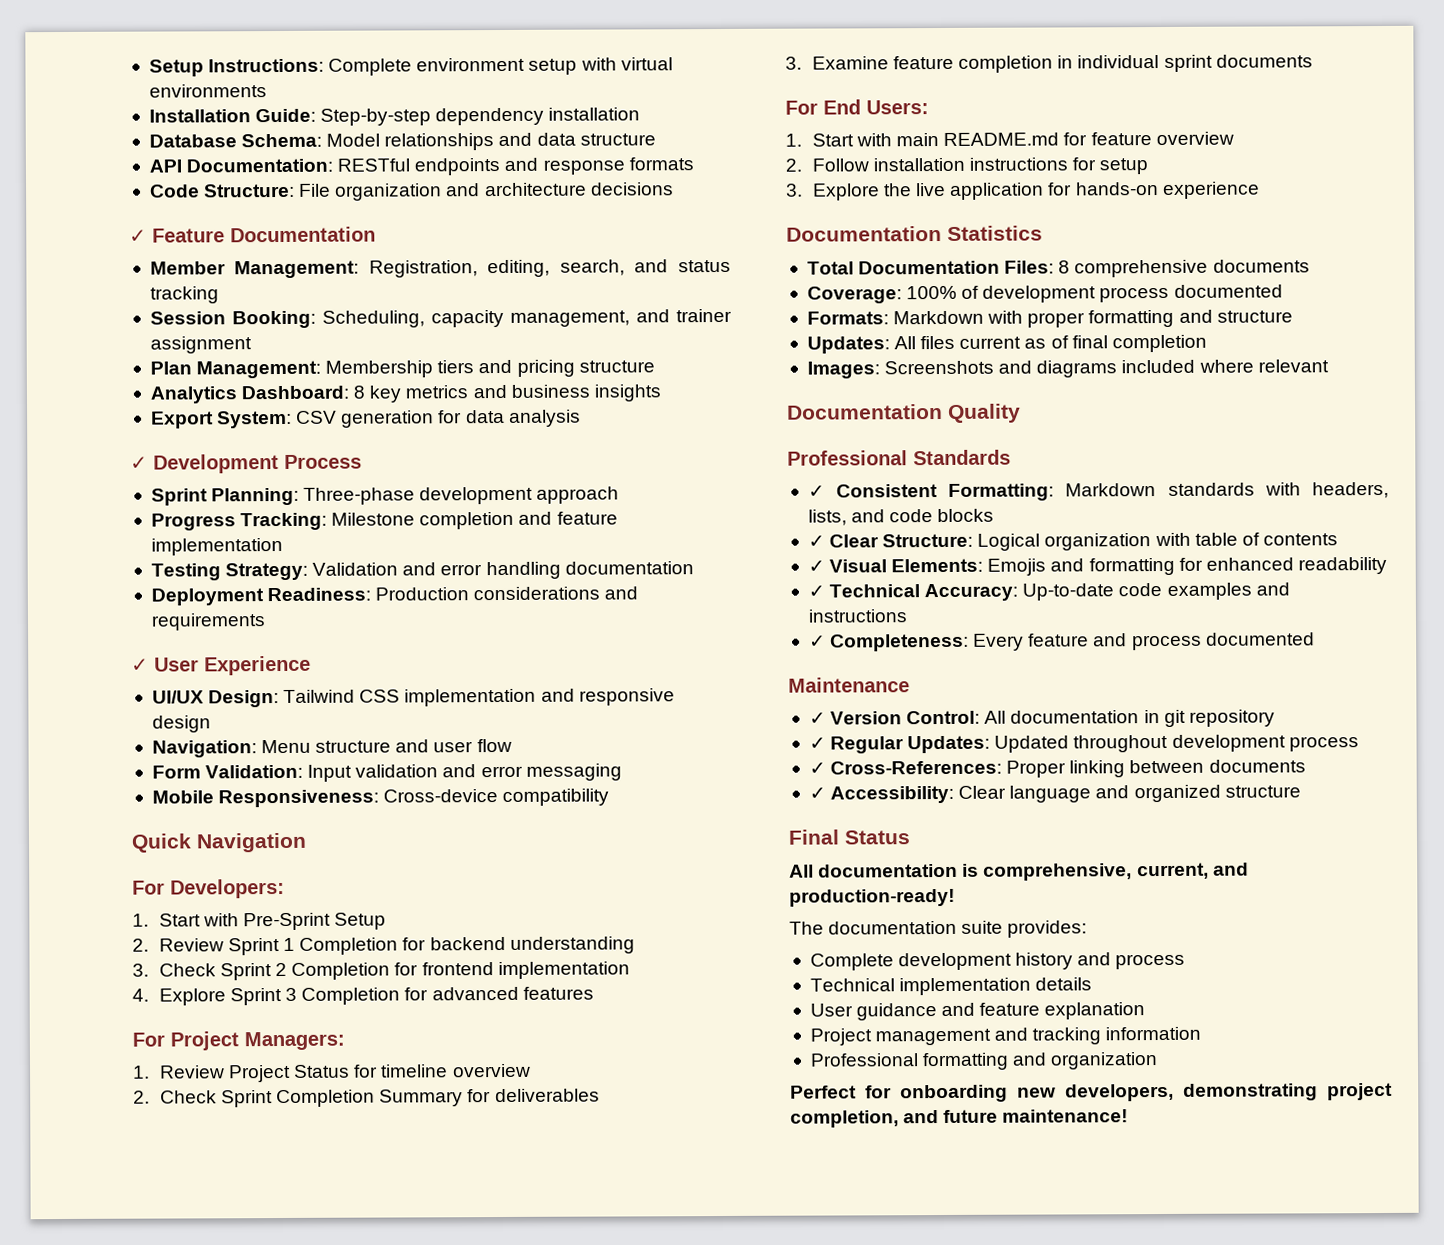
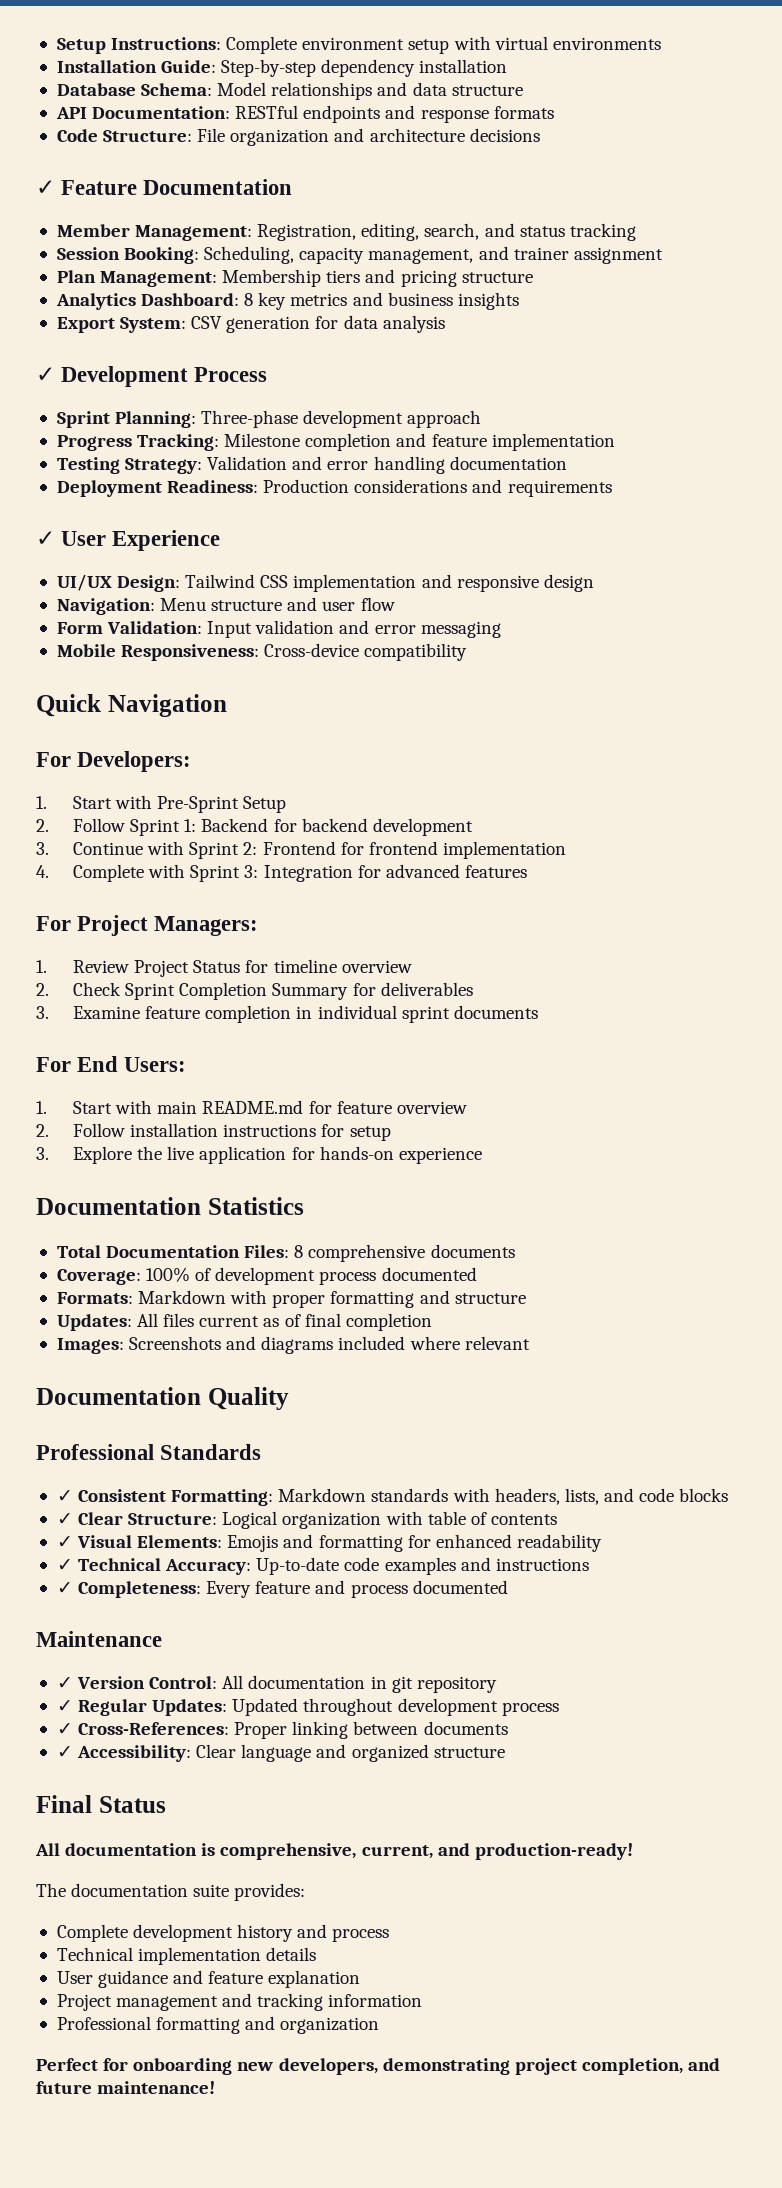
[158,937,399,956] Review Sprint 1 Completion -> [72,818,269,836] Follow Sprint 1: Backend
[509,936,635,954] [132,962,391,981] understanding // 3. Check Sprint 2 Completion -> [372,818,473,836] [36,841,336,859] development // 3. Continue with Sprint 2: Frontend
[158,987,401,1006] Explore Sprint 3 Completion -> [72,864,353,882] Complete with Sprint 3: Integration

